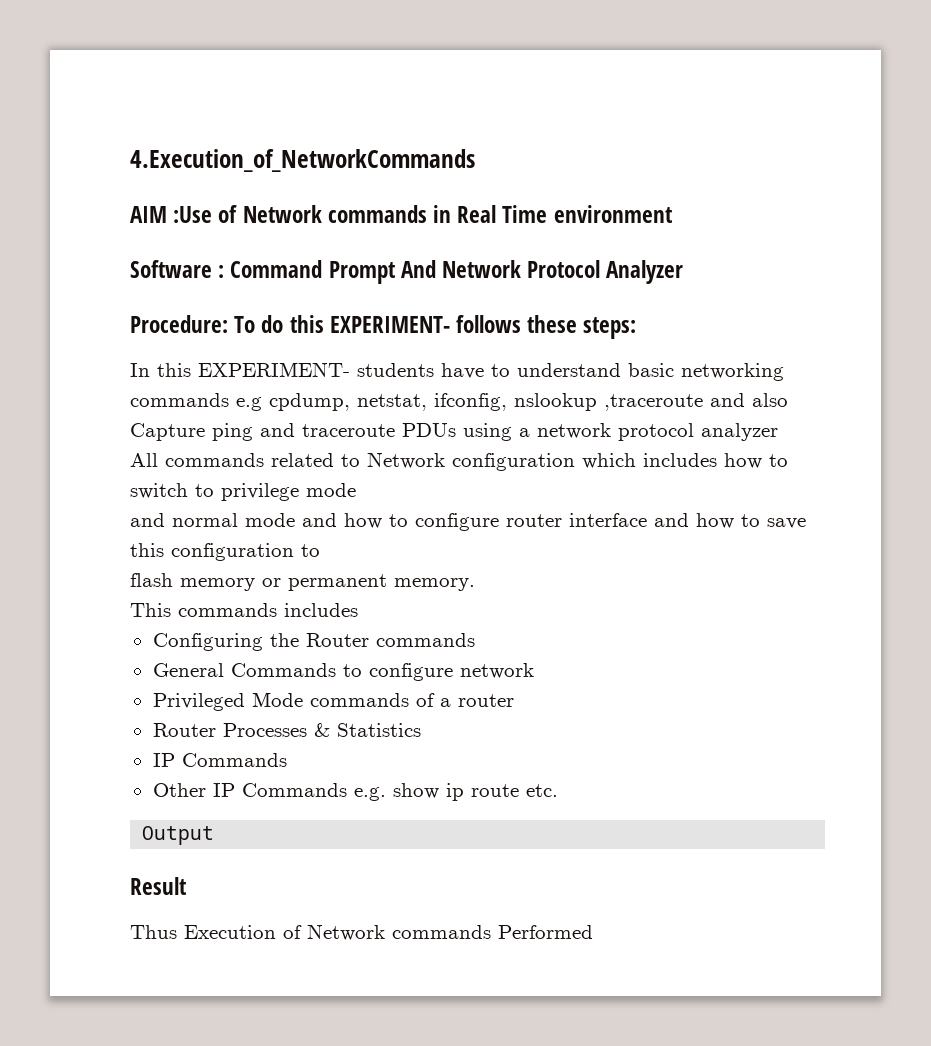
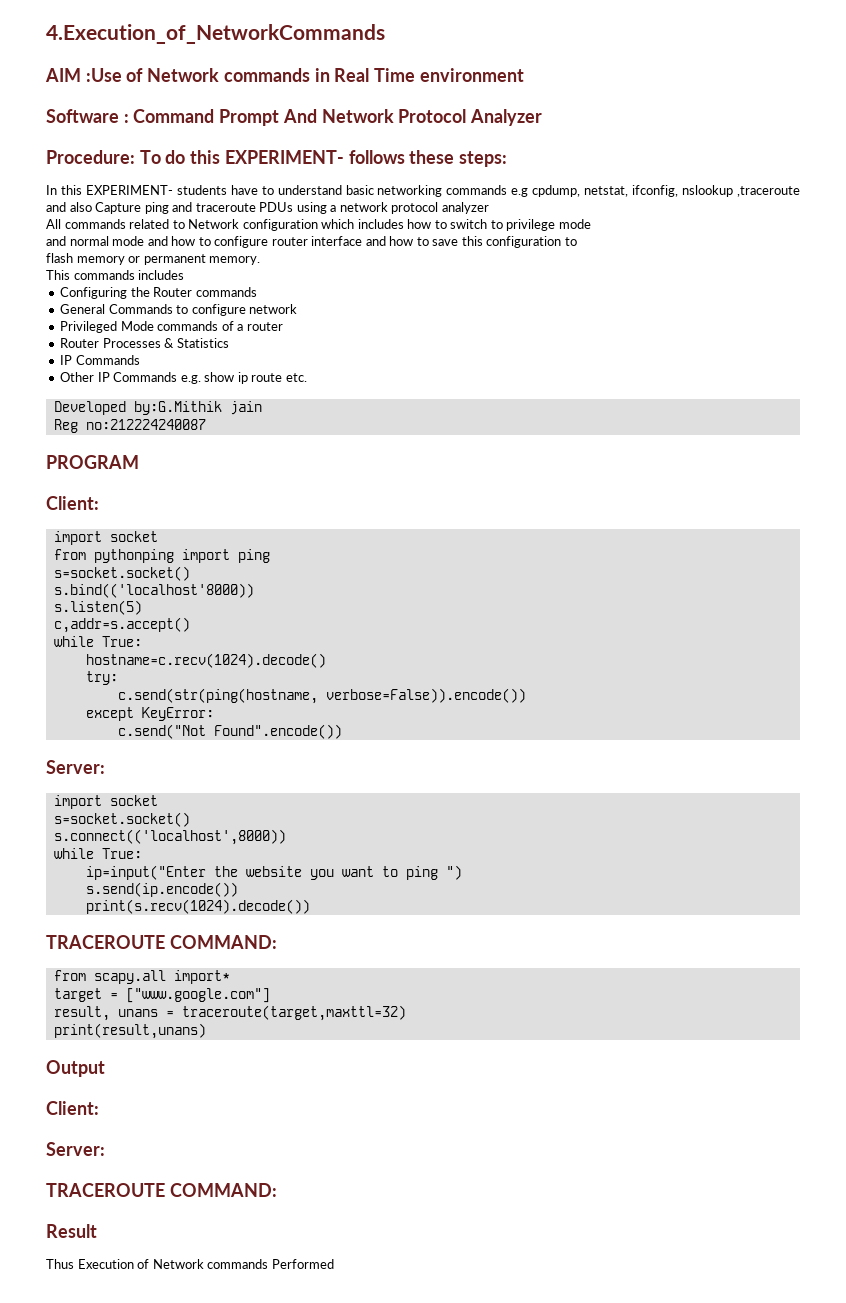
[142,826,215,845] Output -> [53,401,262,415] [53,419,206,433] [46,455,139,469] [46,496,99,510] [53,531,158,545] [53,549,270,563] [53,566,190,581] [53,583,254,598] [53,600,142,615] [53,617,190,633] [53,636,142,647] [85,653,326,668] [85,671,118,685] [117,688,526,704] [85,707,214,721] [117,724,342,739] [46,760,105,774] [53,795,158,809] [53,812,190,827] [53,829,286,845] [53,848,142,859] [85,865,462,880] [85,882,238,897] [85,899,310,914] [46,935,277,949] [53,970,230,984] [53,988,270,1003] [53,1005,406,1021] [53,1023,206,1039] [46,1060,105,1077] [46,1101,99,1115] [46,1142,105,1156] [46,1183,277,1197] Developed by:G.Mithik jain // Reg no:212224240087 // PROGRAM // Client: // import socket // from pythonping import ping // s=socket.socket() // s.bind(('localhost'8000)) // s.listen(5) // c,addr=s.accept() // while True: // hostname=c.recv(1024).decode() // try: // c.send(str(ping(hostname, verbose=False)).encode()) // except KeyError: // c.send("Not Found".encode()) // Server: // import socket // s=socket.socket() // s.connect(('localhost',8000)) // while True: // ip=input("Enter the website you want to ping ") // s.send(ip.encode()) // print(s.recv(1024).decode()) // TRACEROUTE COMMAND: // from scapy.all import* // target = ["www.google.com"] // result, unans = traceroute(target,maxttl=32) // print(result,unans) // Output // Client: // Server: // TRACEROUTE COMMAND:

